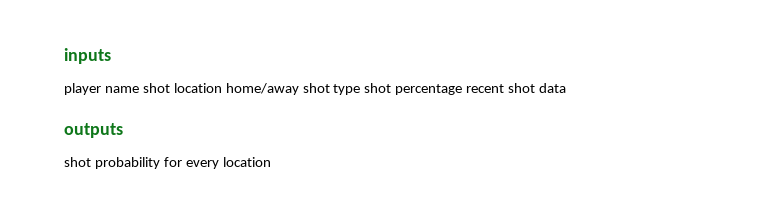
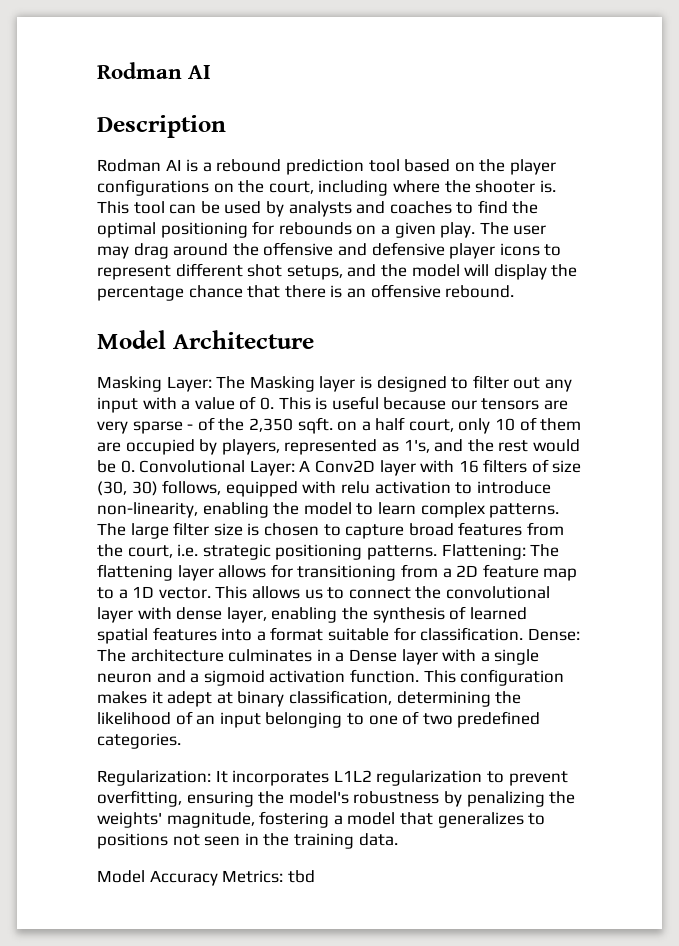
[64,48,111,64] [64,83,567,95] [64,123,123,138] [64,157,271,169] inputs // player name shot location home/away shot type shot percentage recent shot data // outputs // shot probability for every location -> [97,62,212,79] [97,115,226,138] [97,159,556,175] [97,179,556,196] [97,200,539,217] [97,221,547,238] [97,242,562,259] [97,263,578,280] [97,284,515,301] [97,330,314,349] [97,375,572,392] [97,396,569,413] [97,417,582,434] [97,439,580,455] [97,459,582,476] [97,480,551,497] [97,502,560,518] [97,522,564,539] [97,544,560,560] [97,564,578,581] [97,586,550,599] [97,606,527,623] [97,627,580,644] [97,649,540,665] [97,669,565,686] [97,690,522,707] [97,711,541,728] [97,733,181,749] [97,770,568,786] [97,790,576,807] [97,811,546,828] [97,833,398,849] [97,870,315,886] Rodman AI // Description // Rodman AI is a rebound prediction tool based on the player configurations on the court, including where the shooter is. This tool can be used by analysts and coaches to find the optimal positioning for rebounds on a given play. The user may drag around the offensive and defensive player icons to represent different shot setups, and the model will display the percentage chance that there is an offensive rebound. // Model Architecture // Masking Layer: The Masking layer is designed to filter out any input with a value of 0. This is useful because our tensors are very sparse - of the 2,350 sqft. on a half court, only 10 of them are occupied by players, represented as 1's, and the rest would be 0. Convolutional Layer: A Conv2D layer with 16 filters of size (30, 30) follows, equipped with relu activation to introduce non-linearity, enabling the model to learn complex patterns. The large filter size is chosen to capture broad features from the court, i.e. strategic positioning patterns. Flattening: The flattening layer allows for transitioning from a 2D feature map to a 1D vector. This allows us to connect the convolutional layer with dense layer, enabling the synthesis of learned spatial features into a format suitable for classification. Dense: The architecture culminates in a Dense layer with a single neuron and a sigmoid activation function. This configuration makes it adept at binary classification, determining the likelihood of an input belonging to one of two predefined categories. // Regularization: It incorporates L1L2 regularization to prevent overfitting, ensuring the model's robustness by penalizing the weights' magnitude, fostering a model that generalizes to positions not seen in the training data. // Model Accuracy Metrics: tbd

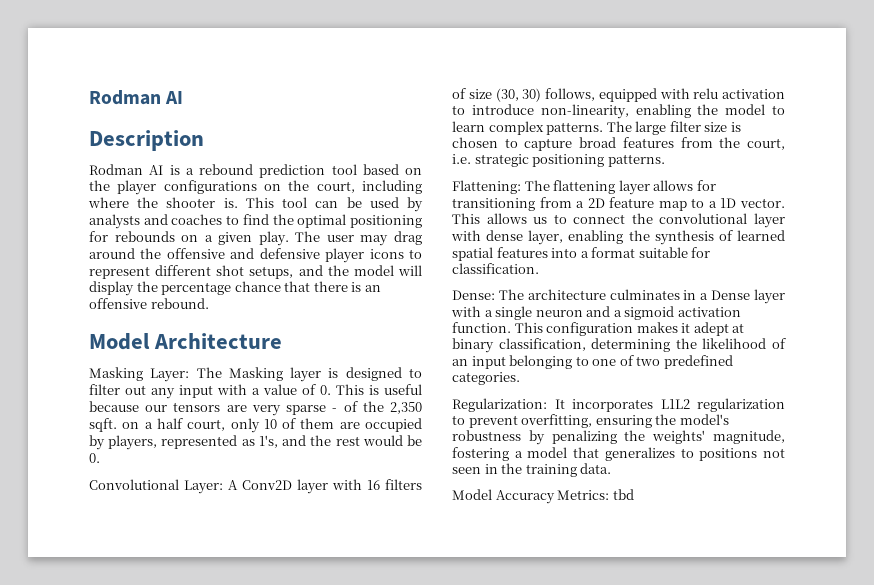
(135, 466) none -> (100, 458) //
(437, 552) none -> (665, 160) //
(524, 634) none -> (539, 268) //

